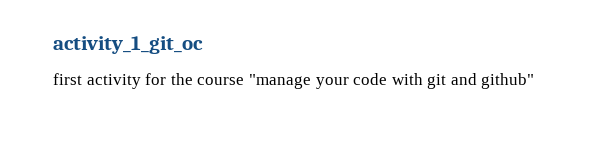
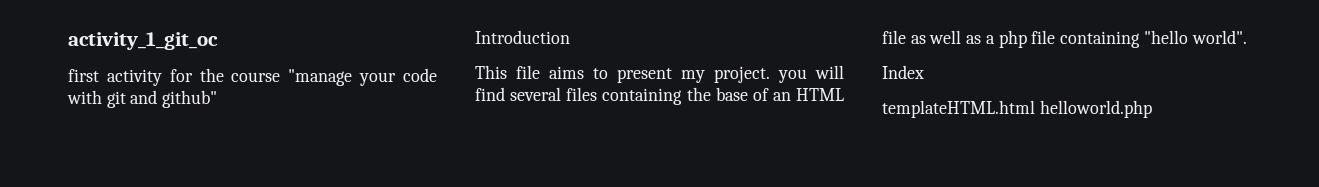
(535, 81) none -> [475,30,570,44] [475,65,844,83] [475,87,844,105] [882,30,1247,48] [882,65,924,79] [882,100,1152,118] // Introduction // This file aims to present my project. you will find several files containing the base of an HTML file as well as a php file containing "hello world". // Index // templateHTML.html helloworld.php

